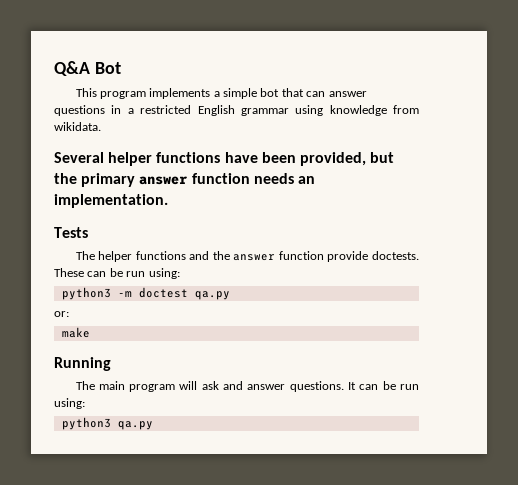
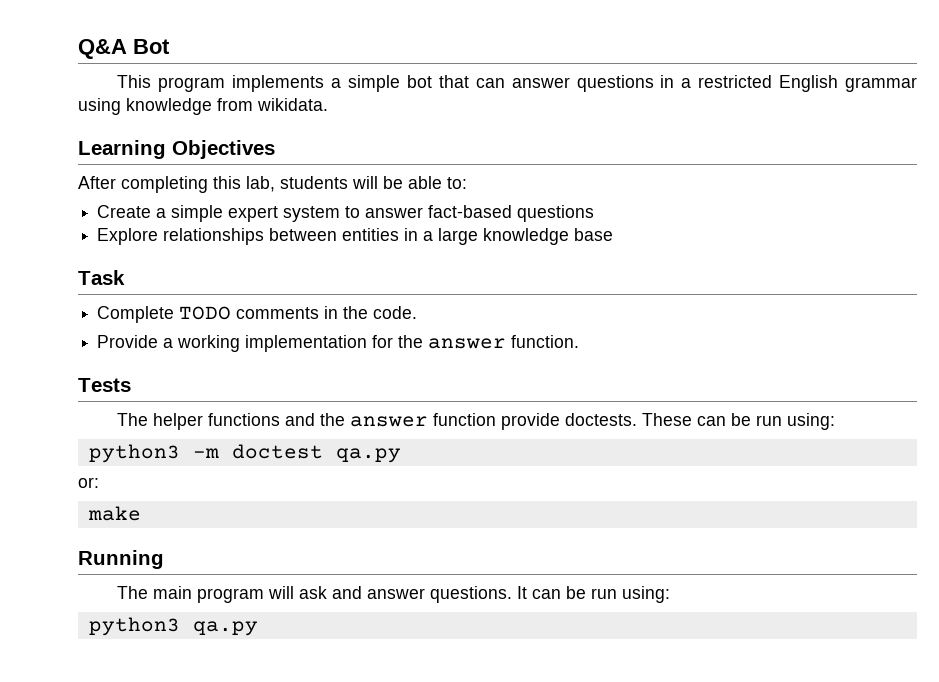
[54,152,395,166] [54,173,315,187] [54,194,168,208] Several helper functions have been provided, but the primary answer function needs an implementation. -> [78,140,275,159] [78,176,467,193] [97,205,595,222] [97,228,614,245] [78,270,125,285] [97,306,418,323] [97,335,580,352] Learning Objectives // After completing this lab, students will be able to: // Create a simple expert system to answer fact-based questions // Explore relationships between entities in a large knowledge base // Task // Complete TODO comments in the code. // Provide a working implementation for the answer function.

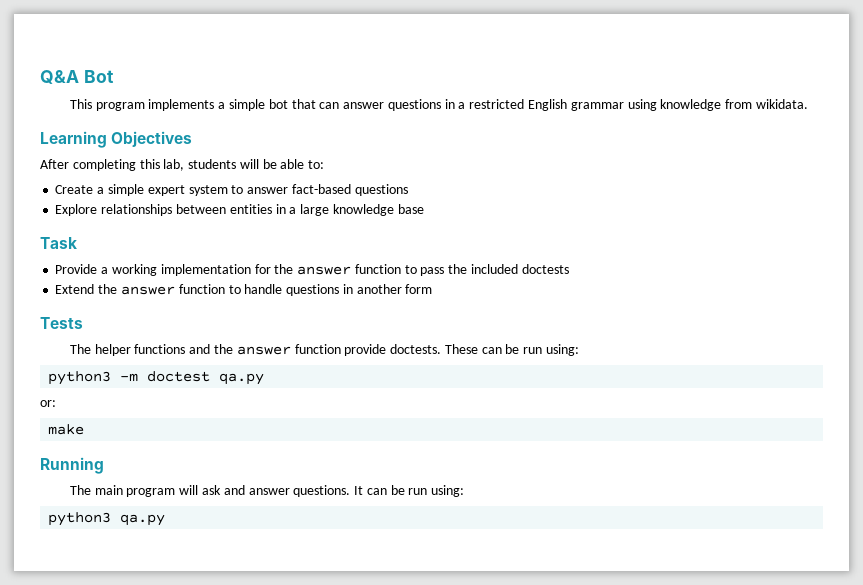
[97,306,418,323] // Complete TODO comments in the code. -> (77, 243) none
[511,335,580,348] function. -> [354,264,569,276] [55,284,433,296] function to pass the included doctests // Extend the answer function to handle questions in another form

